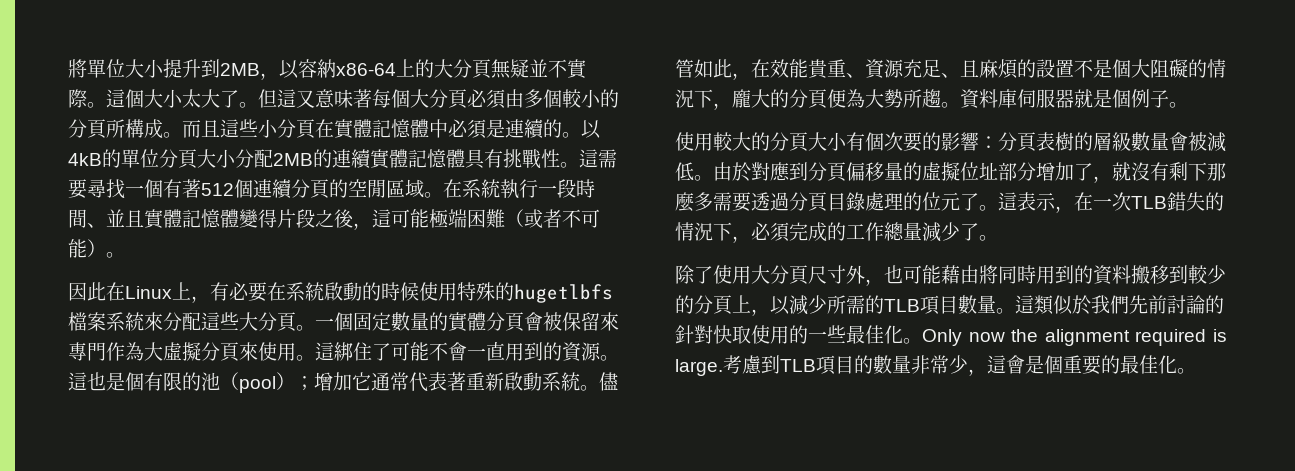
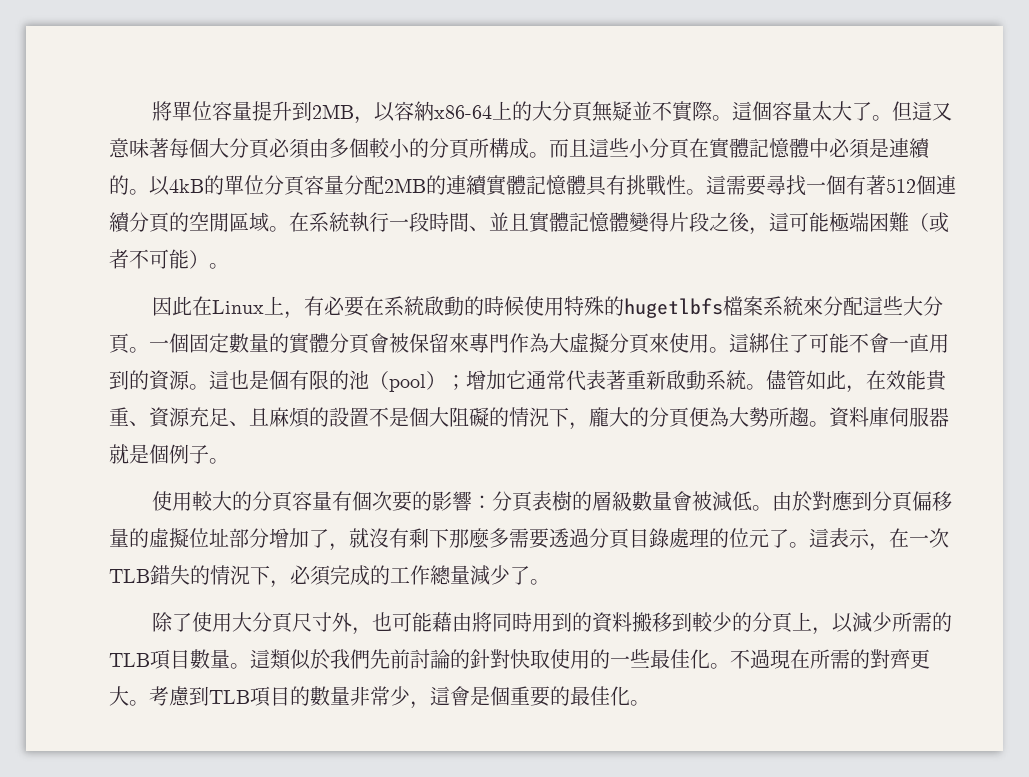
[125,59,164,78] 大小 -> [212,101,253,121] 容量
[144,89,183,108] 大小 -> [772,101,813,121] 容量
[197,149,236,168] 大小 -> [304,175,344,195] 容量
[808,132,847,151] 大小 -> [292,491,333,511] 容量
[922,329,1227,346] [675,359,723,376] Only now the alignment required is large. -> [730,649,930,669] [109,686,149,706] 不過現在所需的對齊更大。

